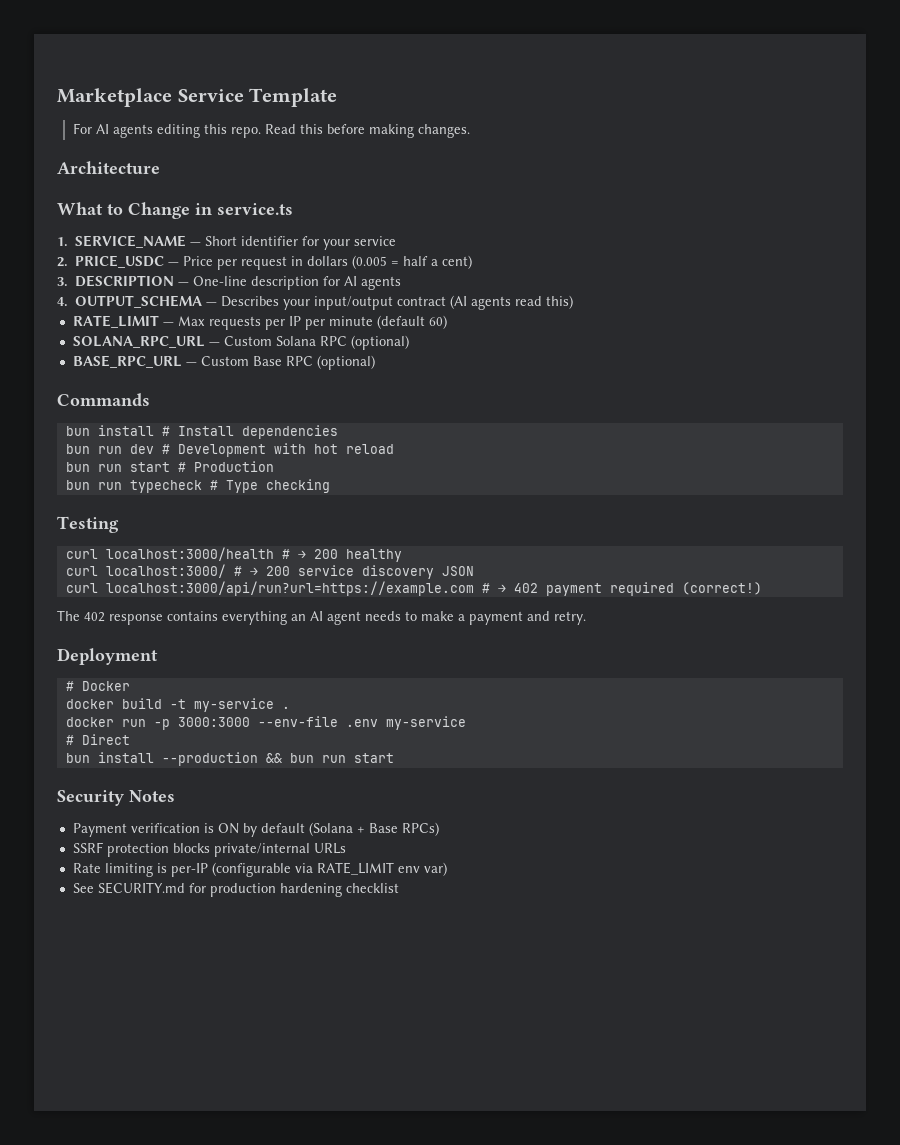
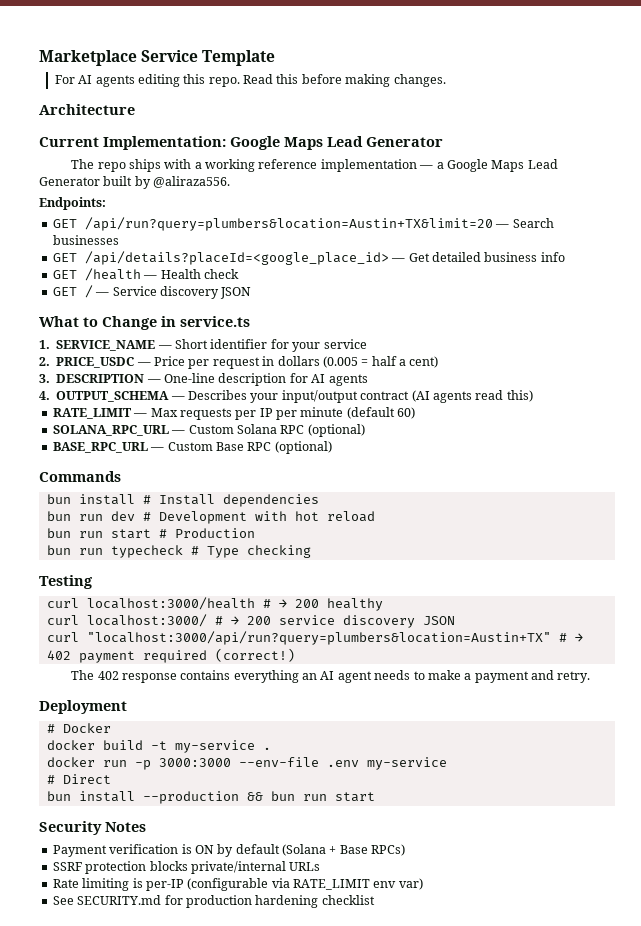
(160, 167) none -> [39,136,443,150] [71,159,558,172] [39,176,231,189] [39,197,106,210] [52,217,554,231] [52,235,119,245] [52,251,565,265] [52,268,239,281] [52,285,252,299] // Current Implementation: Google Maps Lead Generator // The repo ships with a working reference implementation — a Google Maps Lead Generator built by @aliraza556. // Endpoints: // GET /api/run?query=plumbers&location=Austin+TX&limit=20 — Search businesses // GET /api/details?placeId=<google_place_id> — Get detailed business info // GET /health — Health check // GET / — Service discovery JSON
[105,581,474,596] localhost:3000/api/run?url=https://example.com -> [86,631,551,645] "localhost:3000/api/run?query=plumbers&location=Austin+TX"

